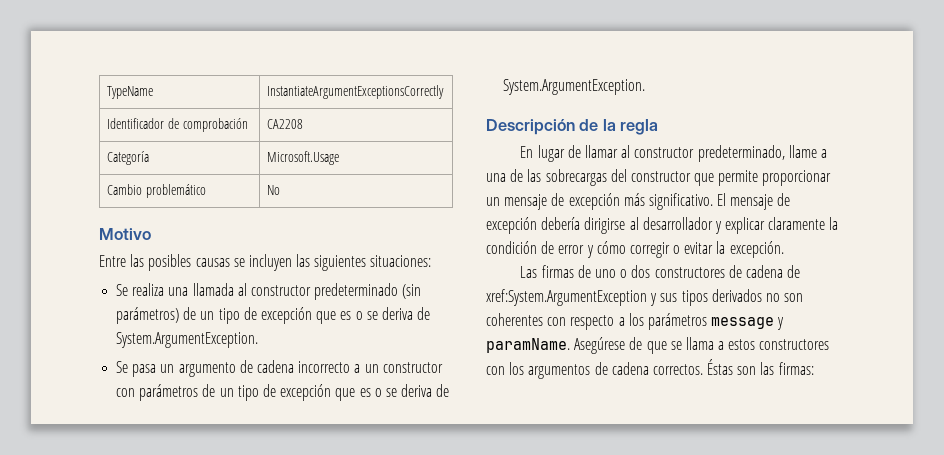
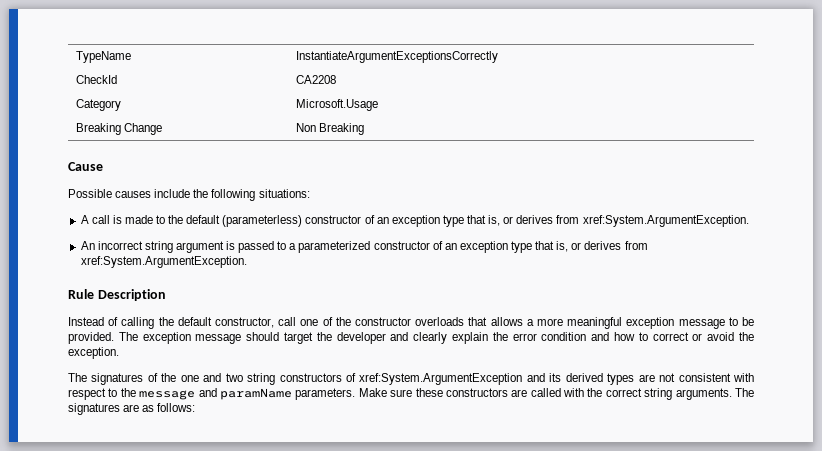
[107,118,248,132] Identificador de comprobación -> [75,75,117,84] CheckId
[107,151,150,165] Categoría -> [75,99,121,111] Category
[107,184,206,198] [267,185,281,195] [99,228,151,240] [99,254,432,271] [116,283,422,300] [116,307,431,324] [116,332,259,348] [116,360,443,377] [116,384,450,401] [503,79,646,95] [486,119,659,135] [520,145,827,162] [486,169,832,186] [486,193,791,210] [486,217,839,234] [486,241,784,258] [520,265,801,278] [486,289,804,306] [486,313,785,330] [486,337,830,354] [486,359,814,379] Cambio problemático | No // Motivo // Entre las posibles causas se incluyen las siguientes situaciones: // Se realiza una llamada al constructor predeterminado (sin parámetros) de un tipo de excepción que es o se deriva de System.ArgumentException. // Se pasa un argumento de cadena incorrecto a un constructor con parámetros de un tipo de excepción que es o se deriva de System.ArgumentException. // Descripción de la regla // En lugar de llamar al constructor predeterminado, llame a una de las sobrecargas del constructor que permite proporcionar un mensaje de excepción más significativo. El mensaje de excepción debería dirigirse al desarrollador y explicar claramente la condición de error y cómo corregir o evitar la excepción. // Las firmas de uno o dos constructores de cadena de xref:System.ArgumentException y sus tipos derivados no son coherentes con respecto a los parámetros message y paramName. Asegúrese de que se llama a estos constructores con los argumentos de cadena correctos. Éstas son las firmas: -> [75,123,163,135] [295,123,365,135] [68,162,103,171] [68,189,310,201] [80,215,749,227] [80,241,648,253] [80,256,247,268] [68,289,166,301] [68,317,754,329] [68,332,754,344] [68,347,119,359] [68,373,755,385] [68,388,755,400] [68,403,196,415] Breaking Change | Non Breaking // Cause // Possible causes include the following situations: // A call is made to the default (parameterless) constructor of an exception type that is, or derives from xref:System.ArgumentException. // An incorrect string argument is passed to a parameterized constructor of an exception type that is, or derives from xref:System.ArgumentException. // Rule Description // Instead of calling the default constructor, call one of the constructor overloads that allows a more meaningful exception message to be provided. The exception message should target the developer and clearly explain the error condition and how to correct or avoid the exception. // The signatures of the one and two string constructors of xref:System.ArgumentException and its derived types are not consistent with respect to the message and paramName parameters. Make sure these constructors are called with the correct string arguments. The signatures are as follows:

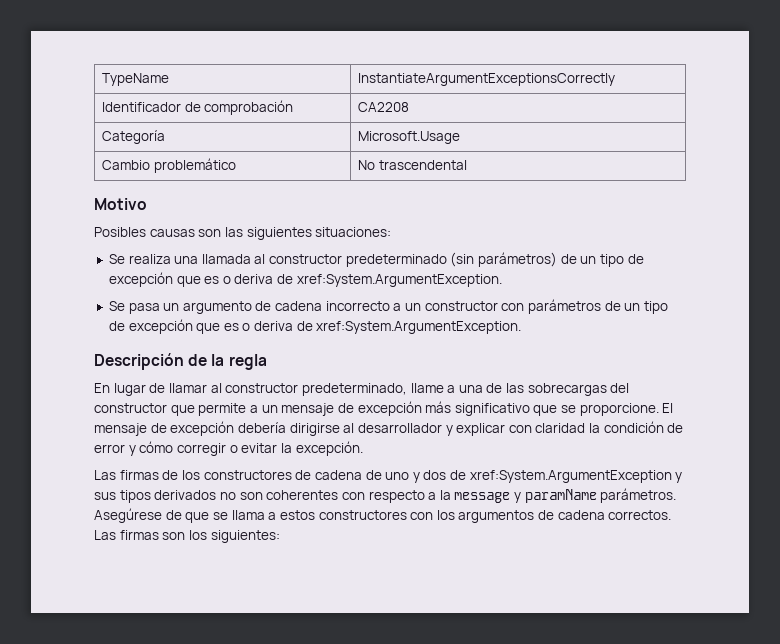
[75,75,117,84] CheckId -> [101,100,294,115] Identificador de comprobación
[75,99,121,111] Category -> [101,130,165,144] Categoría
[75,123,163,135] [295,123,365,135] [68,162,103,171] [68,189,310,201] [80,215,749,227] [80,241,648,253] [80,256,247,268] [68,289,166,301] [68,317,754,329] [68,332,754,344] [68,347,119,359] [68,373,755,385] [68,388,755,400] [68,403,196,415] Breaking Change | Non Breaking // Cause // Possible causes include the following situations: // A call is made to the default (parameterless) constructor of an exception type that is, or derives from xref:System.ArgumentException. // An incorrect string argument is passed to a parameterized constructor of an exception type that is, or derives from xref:System.ArgumentException. // Rule Description // Instead of calling the default constructor, call one of the constructor overloads that allows a more meaningful exception message to be provided. The exception message should target the developer and clearly explain the error condition and how to correct or avoid the exception. // The signatures of the one and two string constructors of xref:System.ArgumentException and its derived types are not consistent with respect to the message and paramName parameters. Make sure these constructors are called with the correct string arguments. The signatures are as follows: -> [101,158,236,173] [357,160,467,170] [94,198,147,210] [94,227,392,240] [108,252,644,267] [108,272,502,287] [108,299,668,314] [108,319,522,334] [94,353,267,370] [94,383,630,396] [94,401,674,416] [94,421,684,436] [94,441,363,456] [94,470,683,483] [94,488,677,503] [94,508,672,523] [94,530,280,543] Cambio problemático | No trascendental // Motivo // Posibles causas son las siguientes situaciones: // Se realiza una llamada al constructor predeterminado (sin parámetros) de un tipo de excepción que es o deriva de xref:System.ArgumentException. // Se pasa un argumento de cadena incorrecto a un constructor con parámetros de un tipo de excepción que es o deriva de xref:System.ArgumentException. // Descripción de la regla // En lugar de llamar al constructor predeterminado, llame a una de las sobrecargas del constructor que permite a un mensaje de excepción más significativo que se proporcione. El mensaje de excepción debería dirigirse al desarrollador y explicar con claridad la condición de error y cómo corregir o evitar la excepción. // Las firmas de los constructores de cadena de uno y dos de xref:System.ArgumentException y sus tipos derivados no son coherentes con respecto a la message y paramName parámetros. Asegúrese de que se llama a estos constructores con los argumentos de cadena correctos. Las firmas son los siguientes:

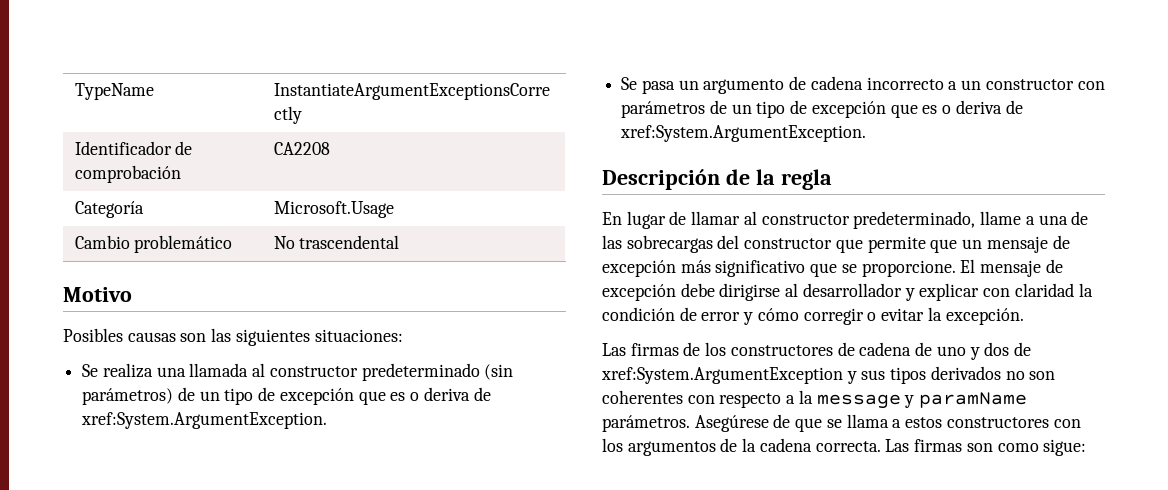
[249,405,258,413] a -> [930,239,958,253] que
[237,422,286,433] debería -> [680,283,715,297] debe
[557,510,672,520] cadena correctos. -> [742,438,881,452] la cadena correcta.
[188,530,280,543] los siguientes: -> [997,439,1087,456] como sigue:

